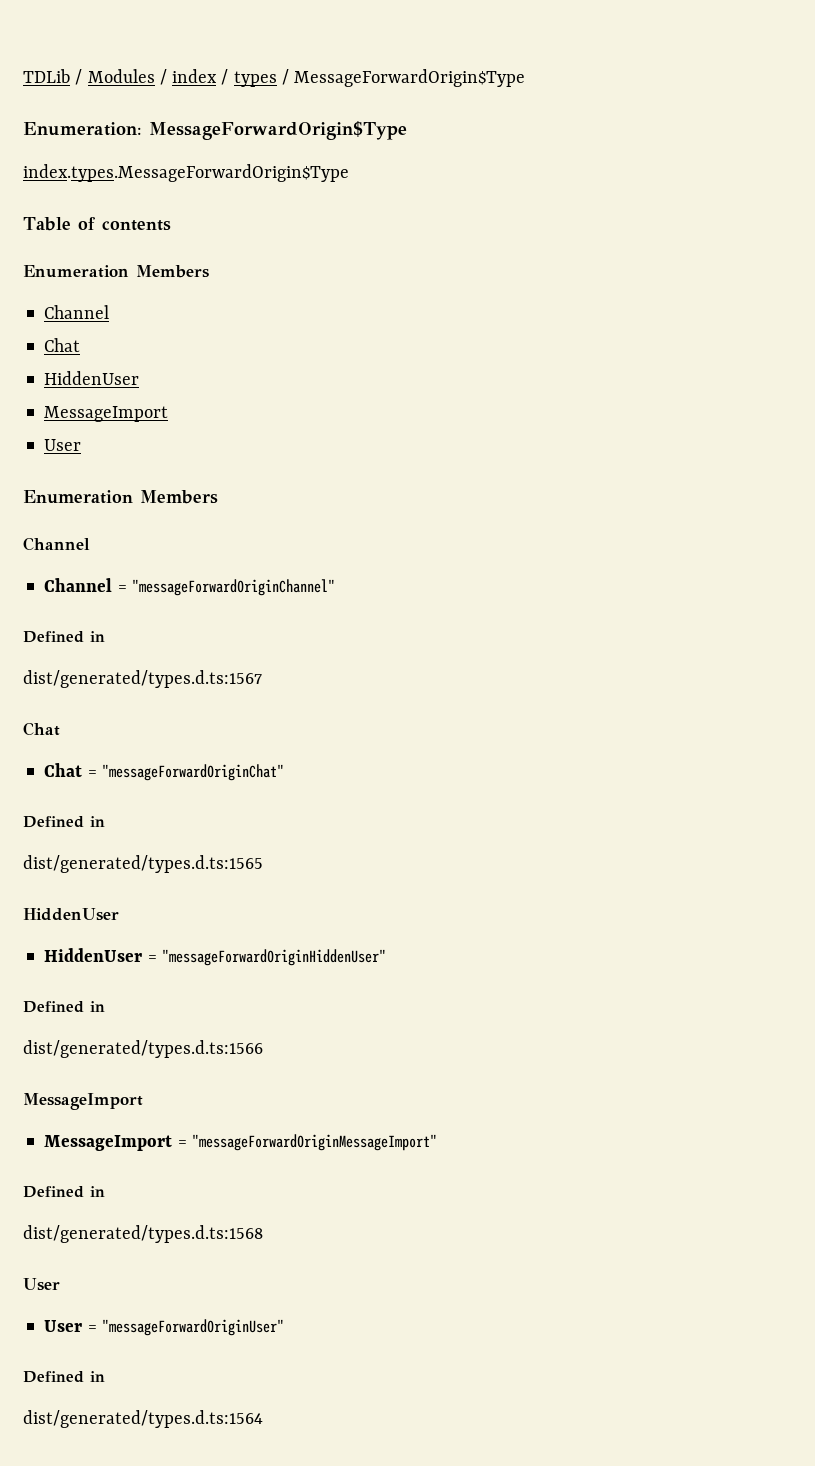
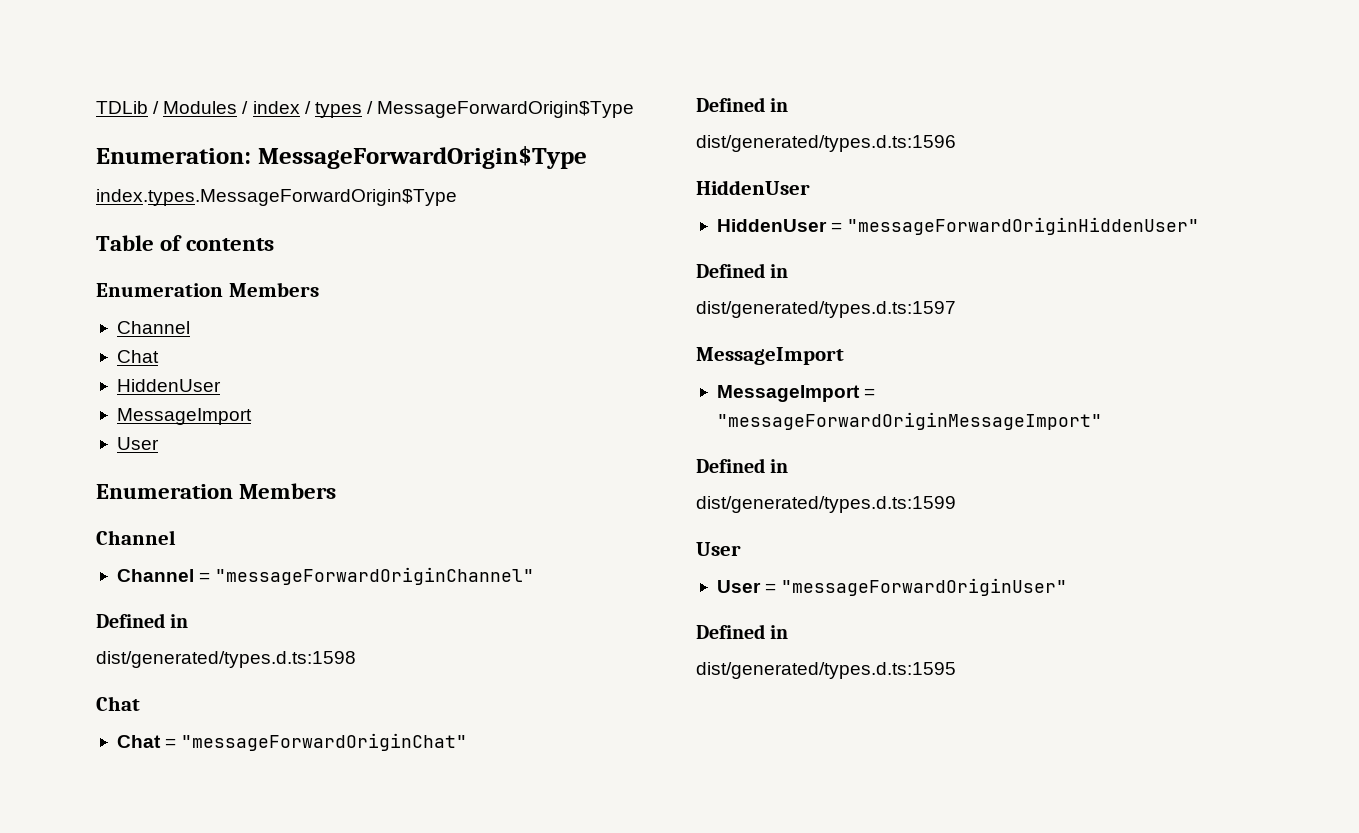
[23,670,262,688] dist/generated/types.d.ts:1567 -> [96,651,356,668] dist/generated/types.d.ts:1598
[23,855,263,873] dist/generated/types.d.ts:1565 -> [696,135,956,152] dist/generated/types.d.ts:1596
[23,1040,263,1058] dist/generated/types.d.ts:1566 -> [696,301,956,318] dist/generated/types.d.ts:1597
[23,1225,263,1243] dist/generated/types.d.ts:1568 -> [696,496,956,513] dist/generated/types.d.ts:1599
[23,1410,263,1428] dist/generated/types.d.ts:1564 -> [696,662,956,679] dist/generated/types.d.ts:1595

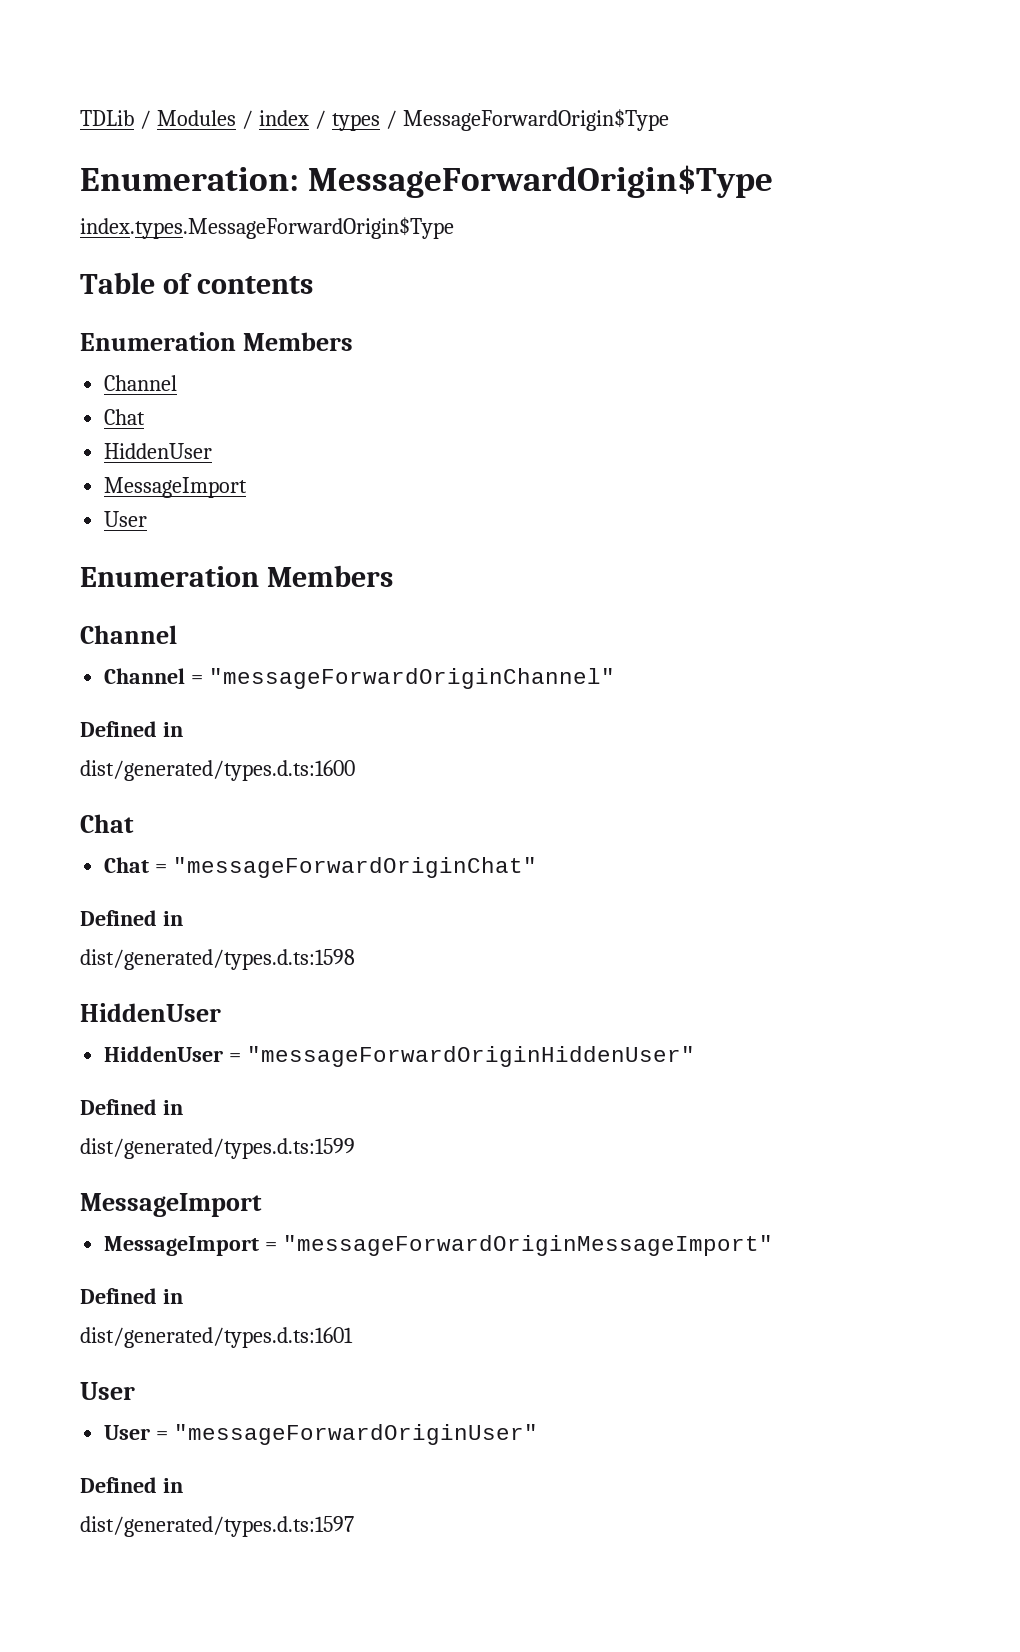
[96,651,356,668] dist/generated/types.d.ts:1598 -> [80,760,355,781] dist/generated/types.d.ts:1600
[696,135,956,152] dist/generated/types.d.ts:1596 -> [80,949,355,970] dist/generated/types.d.ts:1598
[696,301,956,318] dist/generated/types.d.ts:1597 -> [80,1138,355,1159] dist/generated/types.d.ts:1599
[696,496,956,513] dist/generated/types.d.ts:1599 -> [80,1327,353,1348] dist/generated/types.d.ts:1601
[696,662,956,679] dist/generated/types.d.ts:1595 -> [80,1516,354,1537] dist/generated/types.d.ts:1597

